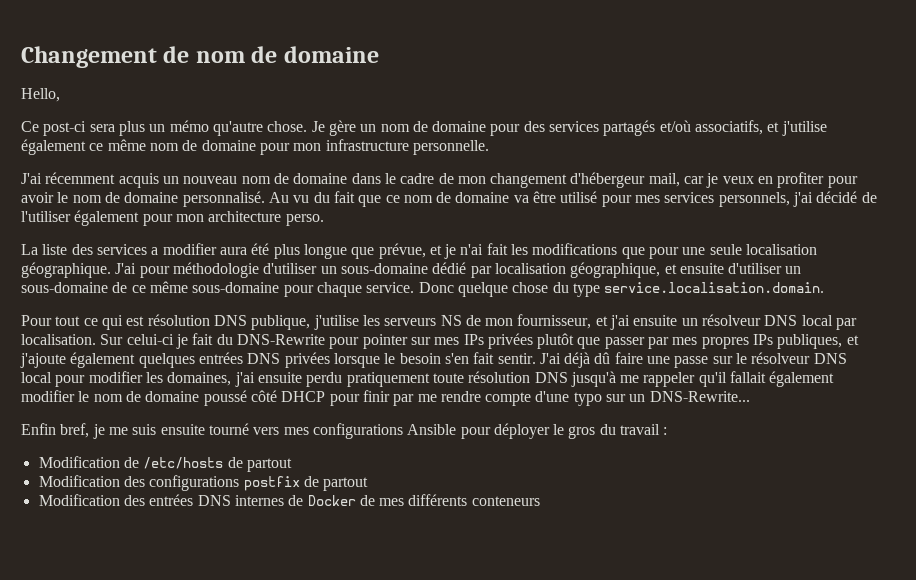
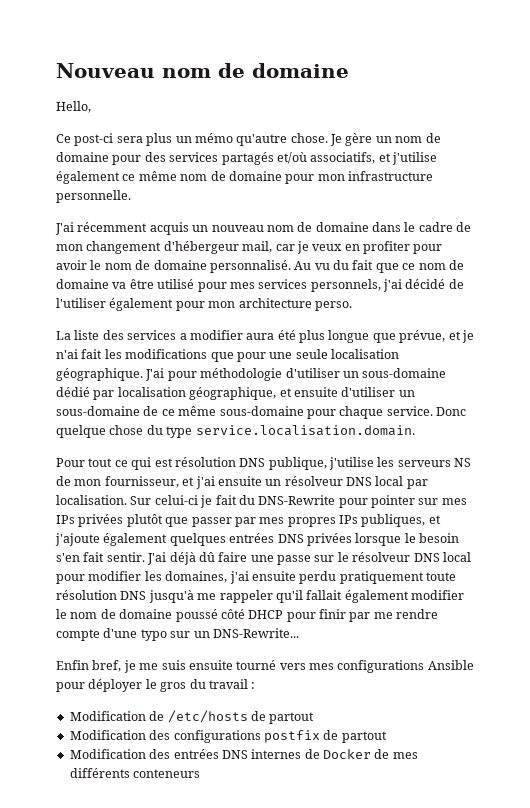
[21,46,190,68] Changement de -> [56,63,155,78] Nouveau

